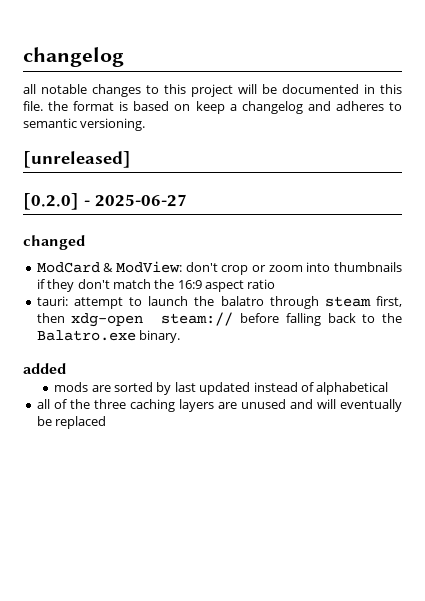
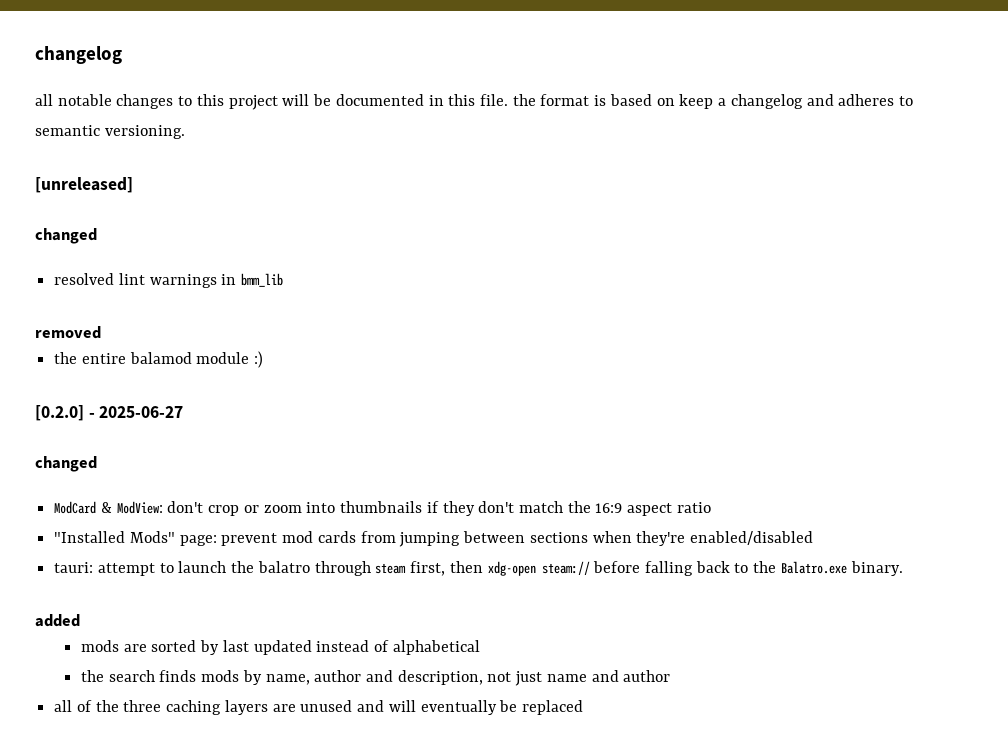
(131, 159) none -> [35,228,97,244] [54,273,284,288] [35,326,101,339] [54,351,264,368] // changed // resolved lint warnings in bmm_lib // removed // the entire balamod module :)
(276, 284) none -> [54,531,813,547] // "Installed Mods" page: prevent mod cards from jumping between sections when they're enabled/disabled
(389, 388) none -> [80,670,671,686] // the search finds mods by name, author and description, not just name and author

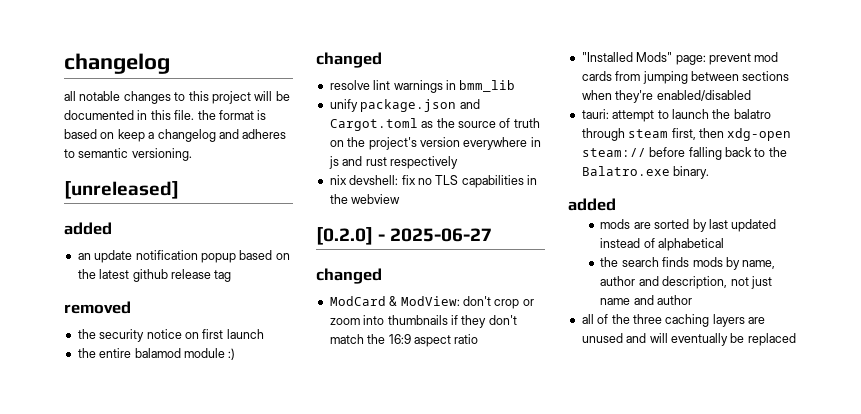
[35,228,97,244] [54,273,284,288] [35,326,101,339] changed // resolved lint warnings in bmm_lib // removed -> [64,222,112,235] [77,250,290,263] [77,269,232,282] [64,301,131,314] [77,329,264,342] added // an update notification popup based on the latest github release tag // removed // the security notice on first launch
(264, 359) none -> [316,52,382,68] [329,80,516,93] [329,99,480,112] [329,118,540,131] [329,137,541,150] [328,156,458,169] [329,175,537,188] [329,194,401,204] // changed // resolve lint warnings in bmm_lib // unify package.json and Cargot.toml as the source of truth on the project's version everywhere in js and rust respectively // nix devshell: fix no TLS capabilities in the webview

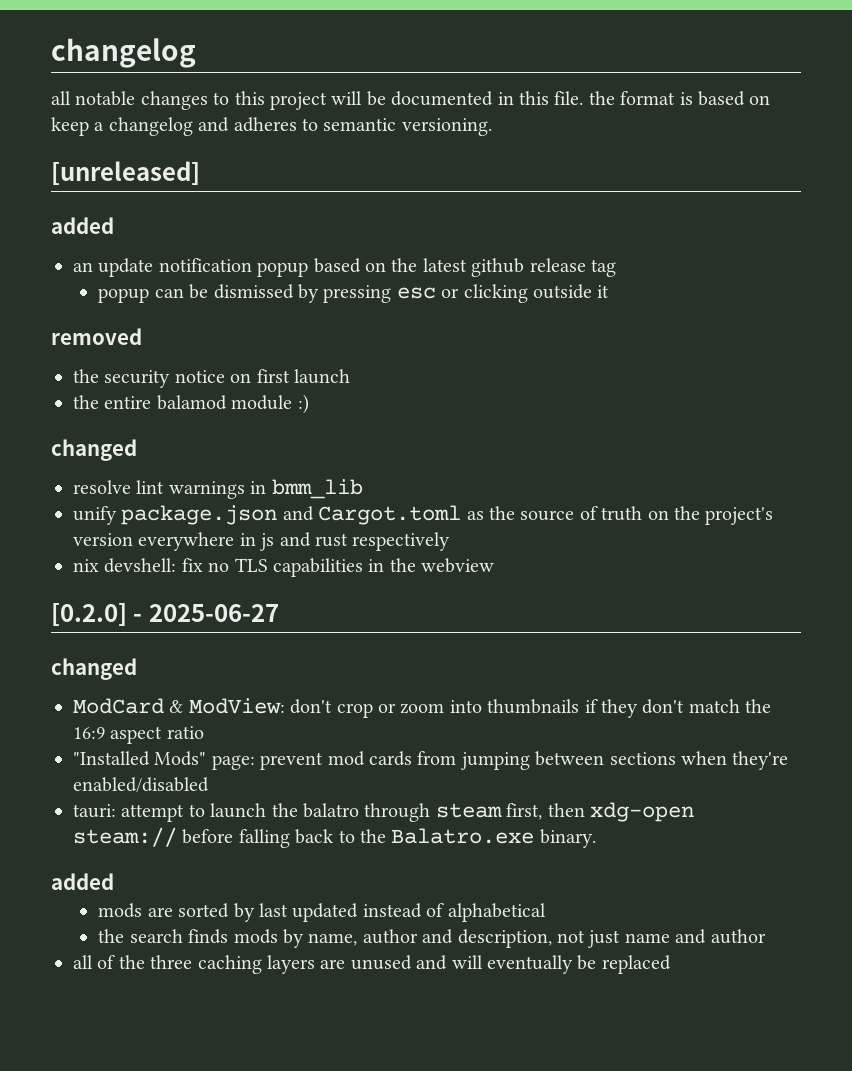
(232, 276) none -> [98,284,610,303] // popup can be dismissed by pressing esc or clicking outside it

